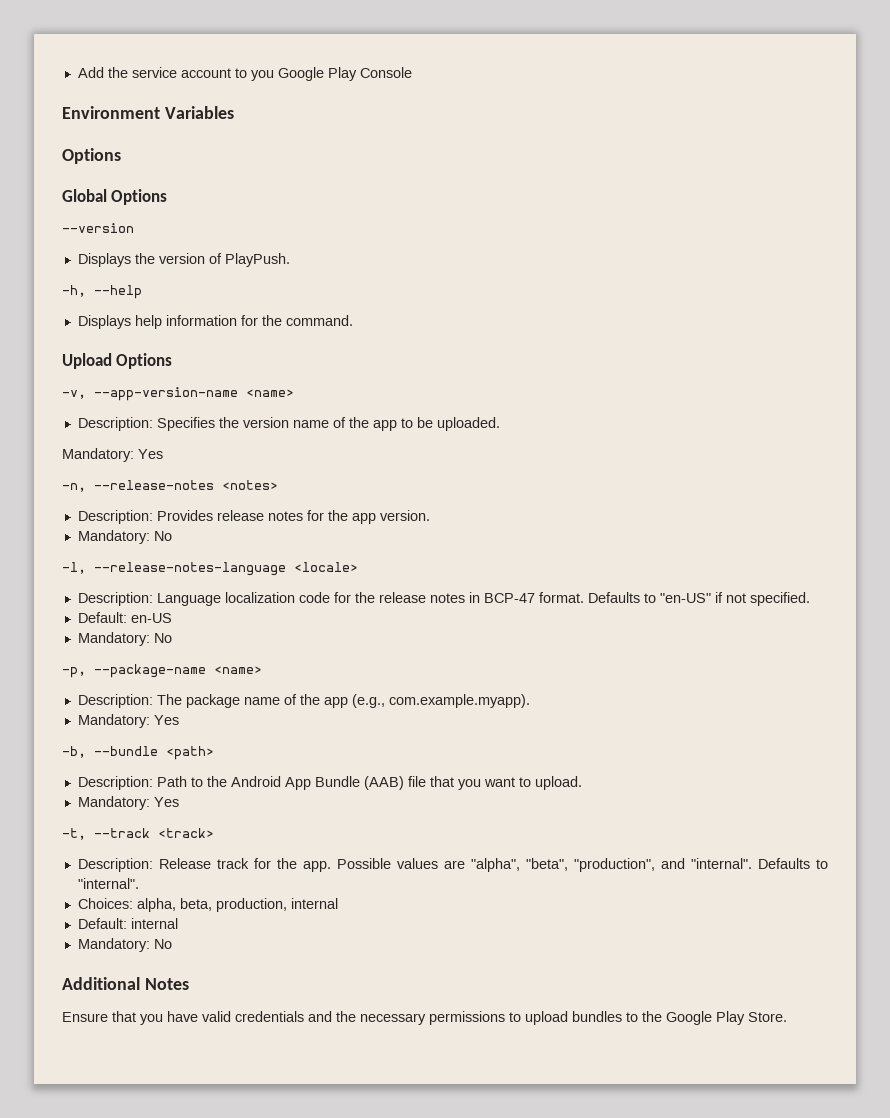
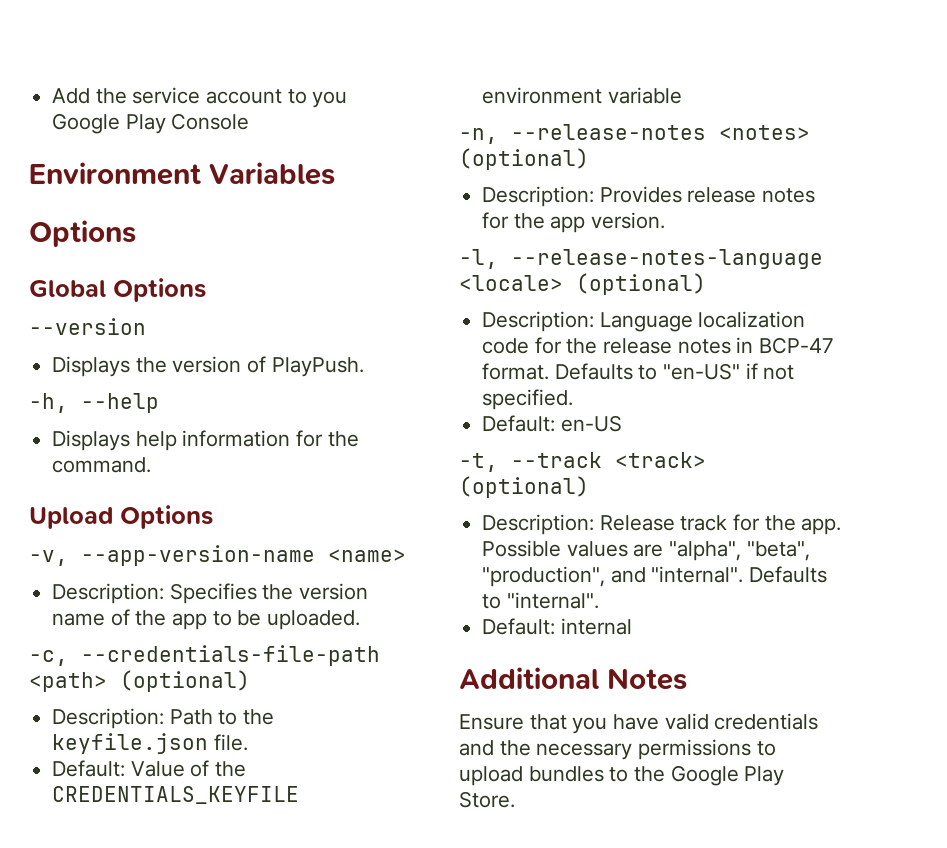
[62,448,163,462] Mandatory: Yes -> [29,645,380,666] [29,670,250,692] [52,708,275,729] [52,733,248,754] [52,760,247,777] [52,786,300,804] [482,87,682,104] -c, --credentials-file-path <path> (optional) // Description: Path to the keyfile.json file. // Default: Value of the CREDENTIALS_KEYFILE environment variable
(278, 485) none -> [459,148,589,170] (optional)
[77,530,172,544] // Mandatory: No -> (666, 220) none
(358, 567) none -> [576,273,706,295] (optional)
[77,632,172,646] [62,664,262,678] [77,694,530,708] [77,714,179,728] [62,746,214,760] [77,776,582,790] [77,796,179,810] // Mandatory: No // -p, --package-name <name> // Description: The package name of the app (e.g., com.example.myapp). // Mandatory: Yes // -b, --bundle <path> // Description: Path to the Android App Bundle (AAB) file that you want to upload. // Mandatory: Yes -> (622, 423) none
(214, 833) none -> [459,476,589,498] (optional)
[77,898,338,912] // Choices: alpha, beta, production, internal -> (599, 600) none
[77,938,172,952] // Mandatory: No -> (632, 626) none

